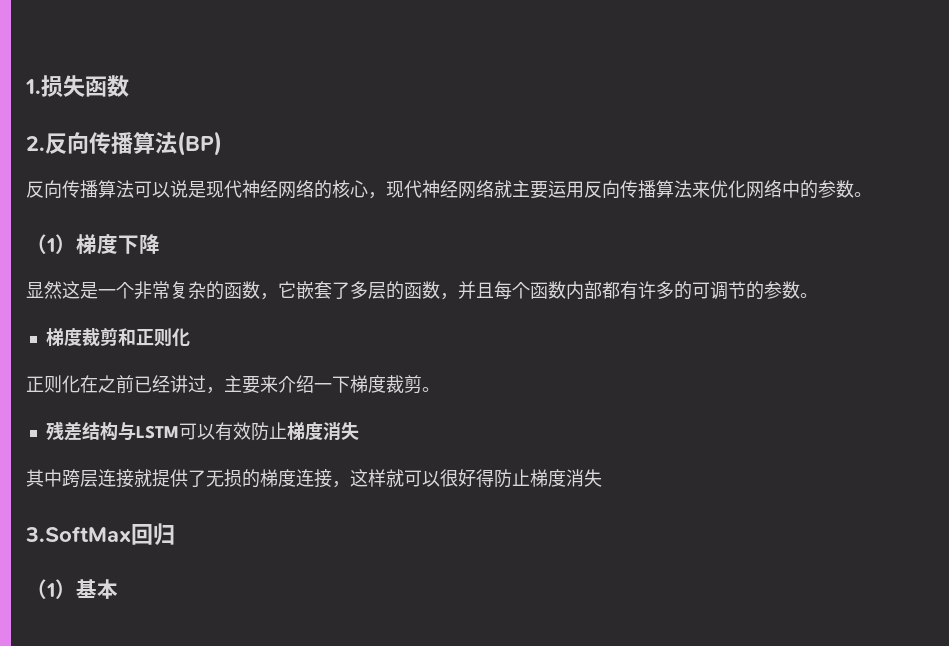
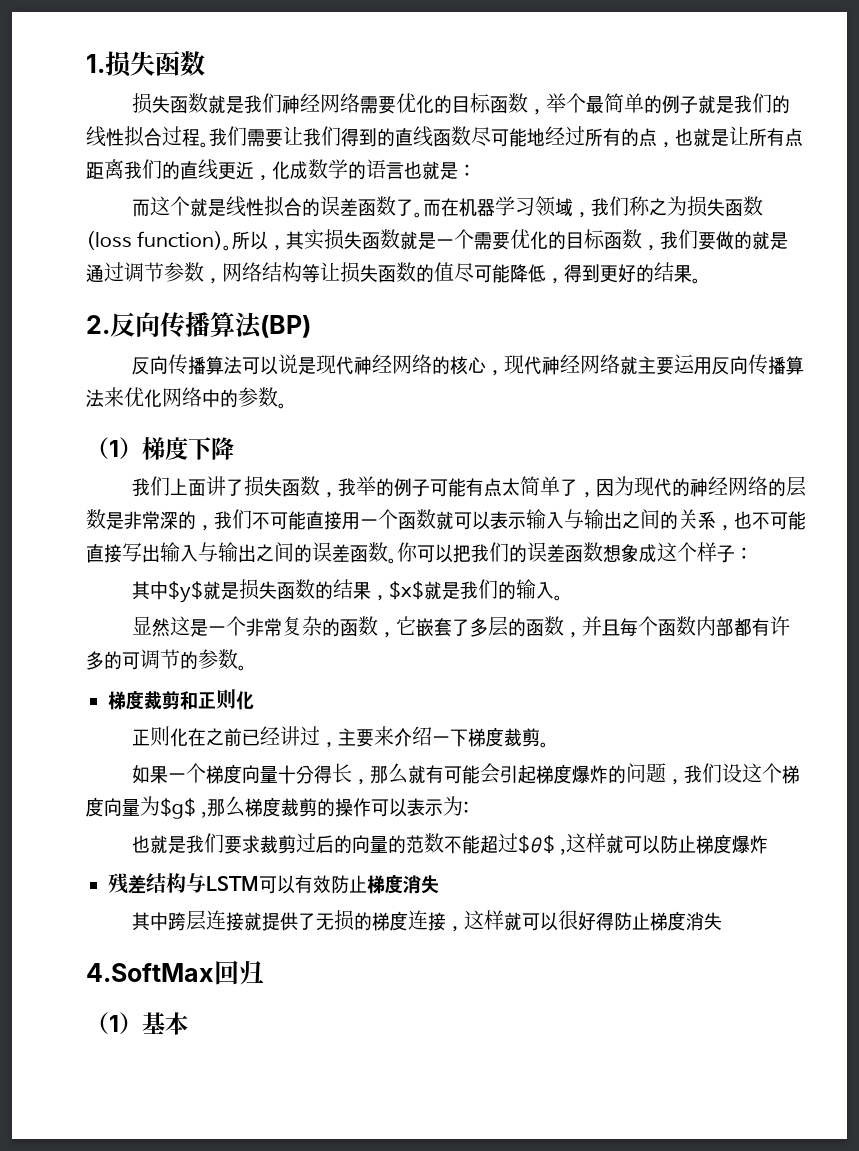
(129, 86) none -> [131,93,790,115] [86,126,803,148] [86,159,476,181] [131,196,763,218] [86,229,789,251] [86,262,701,284] // 损失函数就是我们神经网络需要优化的目标函数，举个最简单的例子就是我们的线性拟合过程。我们需要让我们得到的直线函数尽可能地经过所有的点，也就是让所有点距离我们的直线更近，化成数学的语言也就是： // 而这个就是线性拟合的误差函数了。而在机器学习领域，我们称之为损失函数(loss function)。所以，其实损失函数就是一个需要优化的目标函数，我们要做的就是通过调节参数，网络结构等让损失函数的值尽可能降低，得到更好的结果。
(160, 244) none -> [131,476,806,498] [86,509,806,531] [86,542,753,564] [131,579,563,603] // 我们上面讲了损失函数，我举的例子可能有点太简单了，因为现代的神经网络的层数是非常深的，我们不可能直接用一个函数就可以表示输入与输出之间的关系，也不可能直接写出输入与输出之间的误差函数。你可以把我们的误差函数想象成这个样子： // 其中$y$就是损失函数的结果，$x$就是我们的输入。
(440, 389) none -> [131,763,800,785] [86,796,470,819] [131,833,769,855] // 如果一个梯度向量十分得长，那么就有可能会引起梯度爆炸的问题，我们设这个梯度向量为$g$ ,那么梯度裁剪的操作可以表示为: // 也就是我们要求裁剪过后的向量的范数不能超过$θ$ ,这样就可以防止梯度爆炸
[25,526,131,542] 3.SoftMax -> [86,963,214,982] 4.SoftMax

